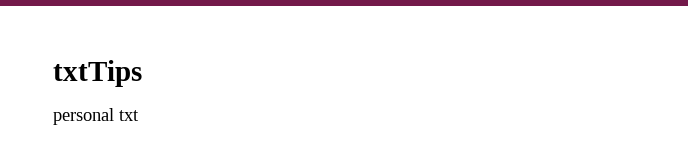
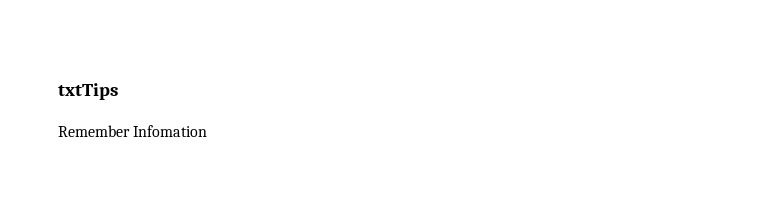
[53,108,139,125] personal txt -> [58,125,208,137] Remember Infomation

